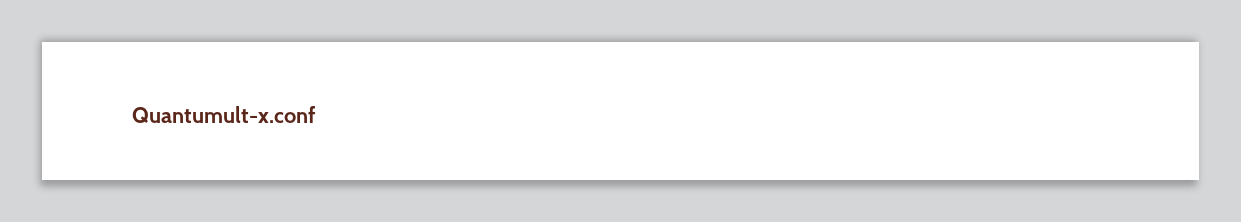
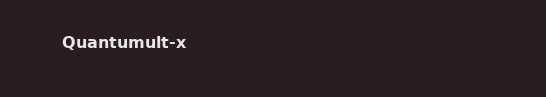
[132,106,316,123] Quantumult-x.conf -> [62,36,187,50] Quantumult-x

